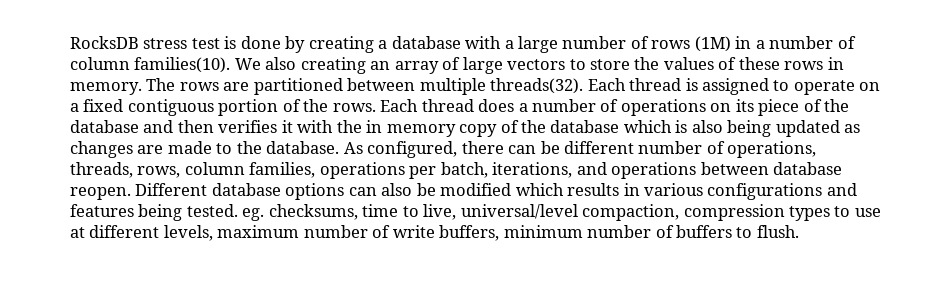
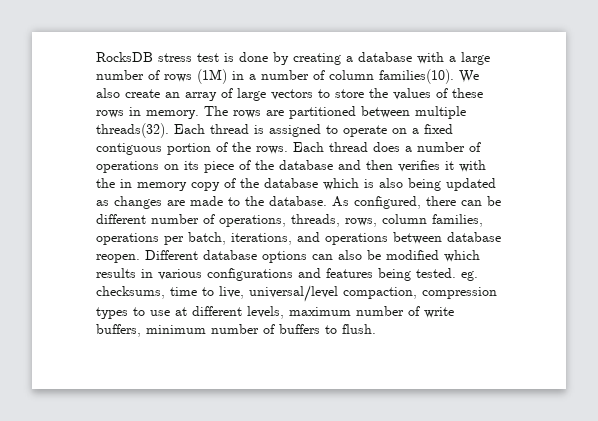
[300,57,366,74] creating -> [125,89,160,98] create

